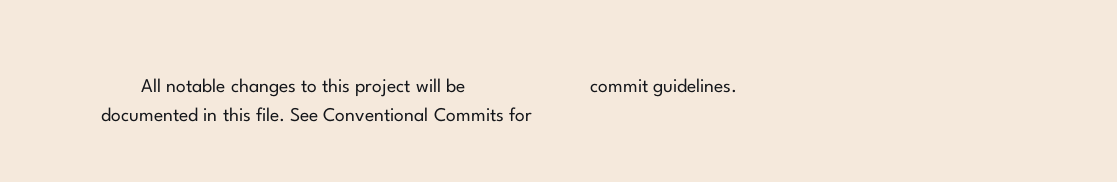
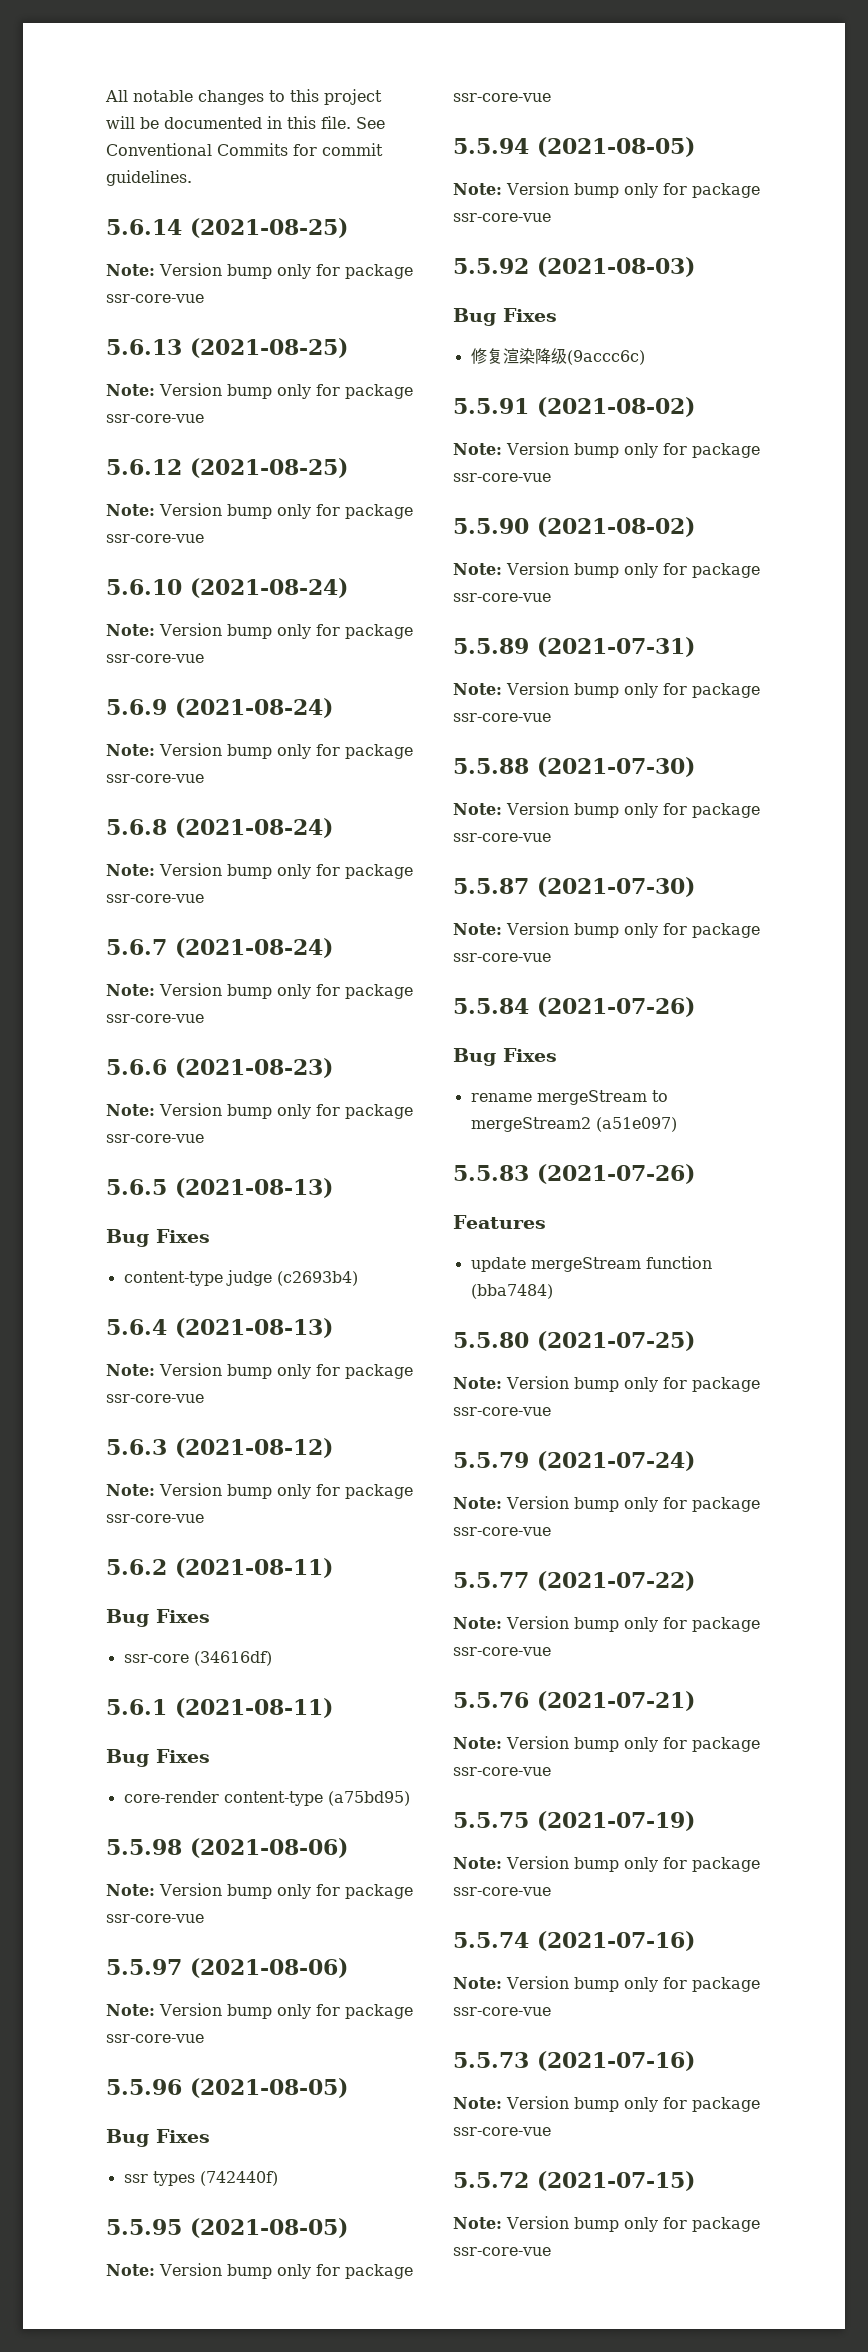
(738, 87) none -> [106,218,348,238] [106,263,413,279] [106,294,204,303] [106,338,348,358] [106,383,413,399] [106,414,204,423] [106,458,348,478] [106,503,413,519] [106,534,204,543] [106,578,348,598] [106,623,413,639] [106,654,204,663] [106,698,333,718] [106,743,413,759] [106,774,204,783] [106,818,333,838] [106,863,413,879] [106,894,204,903] [106,938,333,958] [106,983,413,999] [106,1014,204,1023] [106,1058,333,1078] [106,1103,413,1119] [106,1134,204,1143] [106,1178,333,1198] [106,1229,210,1247] [123,1270,358,1286] [106,1318,333,1338] [106,1363,413,1379] [106,1394,204,1403] [106,1438,333,1458] [106,1483,413,1499] [106,1514,204,1523] [106,1558,333,1578] [106,1609,210,1627] [123,1651,272,1666] [106,1698,333,1718] [106,1749,210,1767] [123,1791,410,1806] [106,1838,348,1858] [106,1883,413,1899] [106,1914,204,1923] [106,1958,348,1978] [106,2003,413,2019] [106,2034,204,2043] [106,2078,348,2098] [106,2129,210,2147] [123,2171,278,2186] [106,2218,348,2238] [106,2263,413,2279] [453,93,551,102] [453,137,695,157] [453,182,760,198] [453,213,551,222] [453,257,695,277] [453,308,557,326] [470,348,645,365] [453,397,695,417] [453,442,760,458] [453,473,551,482] [453,517,695,537] [453,562,760,578] [453,593,551,602] [453,637,695,657] [453,682,760,698] [453,713,551,722] [453,757,695,777] [453,802,760,818] [453,833,551,842] [453,877,695,897] [453,922,760,938] [453,953,551,962] [453,997,695,1017] [453,1048,557,1066] [470,1090,668,1105] [470,1117,677,1132] [453,1164,695,1184] [453,1215,546,1229] [470,1256,712,1272] [470,1284,553,1299] [453,1331,695,1351] [453,1376,760,1392] [453,1407,551,1416] [453,1451,695,1471] [453,1496,760,1512] [453,1527,551,1536] [453,1571,695,1591] [453,1616,760,1632] [453,1647,551,1656] [453,1691,695,1711] [453,1736,760,1752] [453,1767,551,1776] [453,1811,695,1831] [453,1856,760,1872] [453,1887,551,1896] [453,1931,695,1951] [453,1976,760,1992] [453,2007,551,2016] [453,2051,695,2071] [453,2096,760,2112] [453,2127,551,2136] [453,2171,695,2191] [453,2216,760,2232] [453,2247,551,2256] // 5.6.14 (2021-08-25) // Note: Version bump only for package ssr-core-vue // 5.6.13 (2021-08-25) // Note: Version bump only for package ssr-core-vue // 5.6.12 (2021-08-25) // Note: Version bump only for package ssr-core-vue // 5.6.10 (2021-08-24) // Note: Version bump only for package ssr-core-vue // 5.6.9 (2021-08-24) // Note: Version bump only for package ssr-core-vue // 5.6.8 (2021-08-24) // Note: Version bump only for package ssr-core-vue // 5.6.7 (2021-08-24) // Note: Version bump only for package ssr-core-vue // 5.6.6 (2021-08-23) // Note: Version bump only for package ssr-core-vue // 5.6.5 (2021-08-13) // Bug Fixes // content-type judge (c2693b4) // 5.6.4 (2021-08-13) // Note: Version bump only for package ssr-core-vue // 5.6.3 (2021-08-12) // Note: Version bump only for package ssr-core-vue // 5.6.2 (2021-08-11) // Bug Fixes // ssr-core (34616df) // 5.6.1 (2021-08-11) // Bug Fixes // core-render content-type (a75bd95) // 5.5.98 (2021-08-06) // Note: Version bump only for package ssr-core-vue // 5.5.97 (2021-08-06) // Note: Version bump only for package ssr-core-vue // 5.5.96 (2021-08-05) // Bug Fixes // ssr types (742440f) // 5.5.95 (2021-08-05) // Note: Version bump only for package ssr-core-vue // 5.5.94 (2021-08-05) // Note: Version bump only for package ssr-core-vue // 5.5.92 (2021-08-03) // Bug Fixes // 修复渲染降级(9accc6c) // 5.5.91 (2021-08-02) // Note: Version bump only for package ssr-core-vue // 5.5.90 (2021-08-02) // Note: Version bump only for package ssr-core-vue // 5.5.89 (2021-07-31) // Note: Version bump only for package ssr-core-vue // 5.5.88 (2021-07-30) // Note: Version bump only for package ssr-core-vue // 5.5.87 (2021-07-30) // Note: Version bump only for package ssr-core-vue // 5.5.84 (2021-07-26) // Bug Fixes // rename mergeStream to mergeStream2 (a51e097) // 5.5.83 (2021-07-26) // Features // update mergeStream function (bba7484) // 5.5.80 (2021-07-25) // Note: Version bump only for package ssr-core-vue // 5.5.79 (2021-07-24) // Note: Version bump only for package ssr-core-vue // 5.5.77 (2021-07-22) // Note: Version bump only for package ssr-core-vue // 5.5.76 (2021-07-21) // Note: Version bump only for package ssr-core-vue // 5.5.75 (2021-07-19) // Note: Version bump only for package ssr-core-vue // 5.5.74 (2021-07-16) // Note: Version bump only for package ssr-core-vue // 5.5.73 (2021-07-16) // Note: Version bump only for package ssr-core-vue // 5.5.72 (2021-07-15) // Note: Version bump only for package ssr-core-vue

